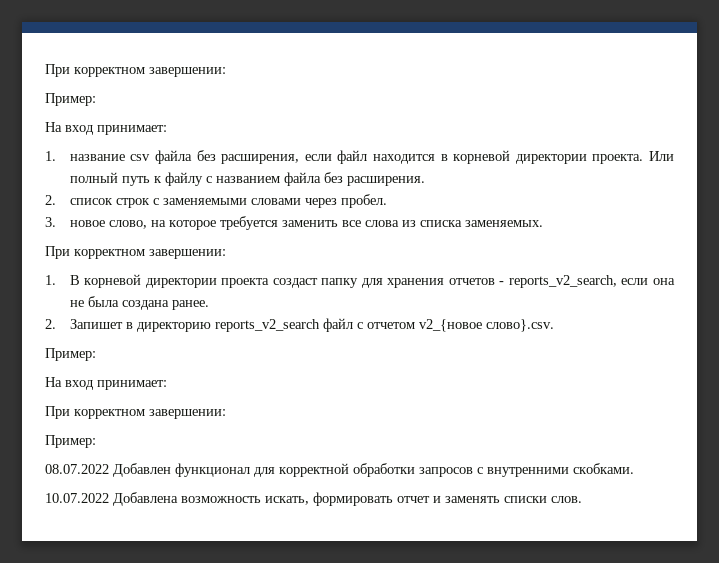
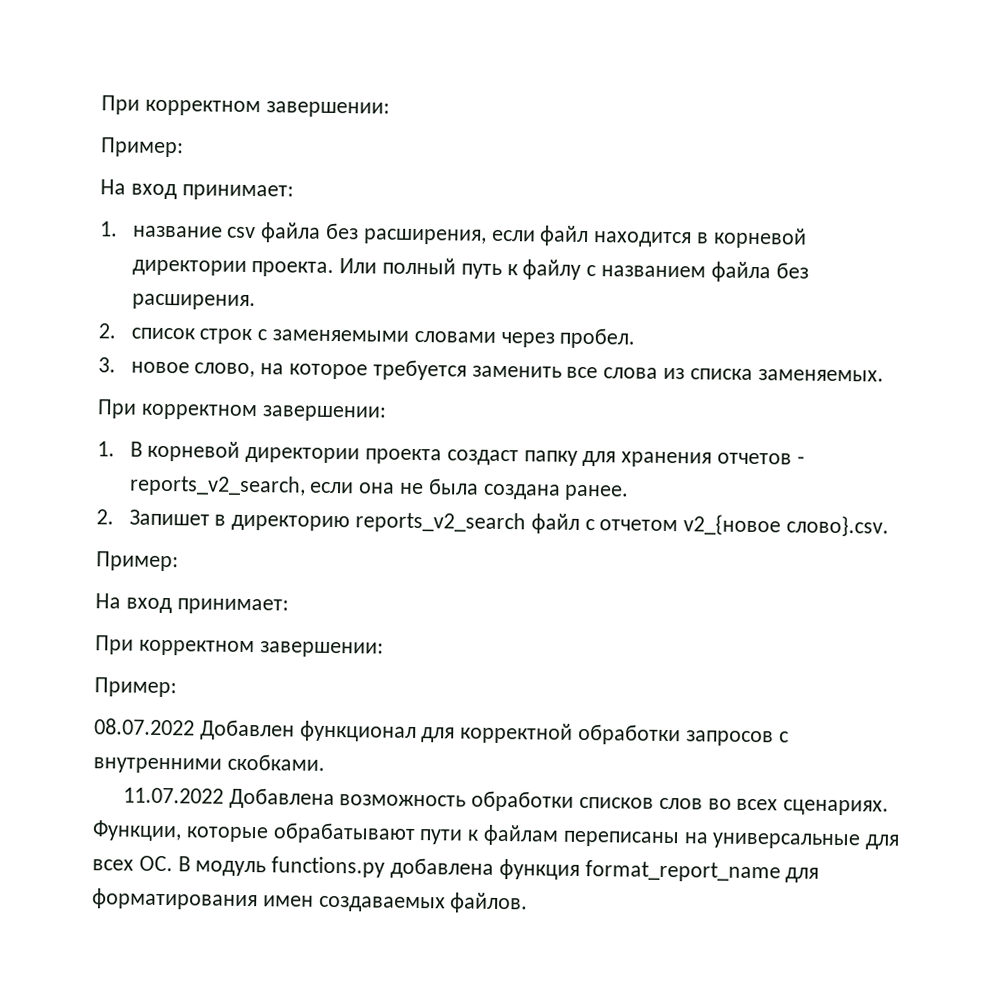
[45,493,109,503] 10.07.2022 -> [122,787,224,804] 11.07.2022
[265,492,582,506] искать, формировать отчет и заменять списки слов. -> [471,790,890,816] [92,820,900,850] [92,855,820,883] [92,888,529,914] обработки списков слов во всех сценариях. Функции, которые обрабатывают пути к файлам переписаны на универсальные для всех ОС. В модуль functions.py добавлена функция format_report_name для форматирования имен создаваемых файлов.

